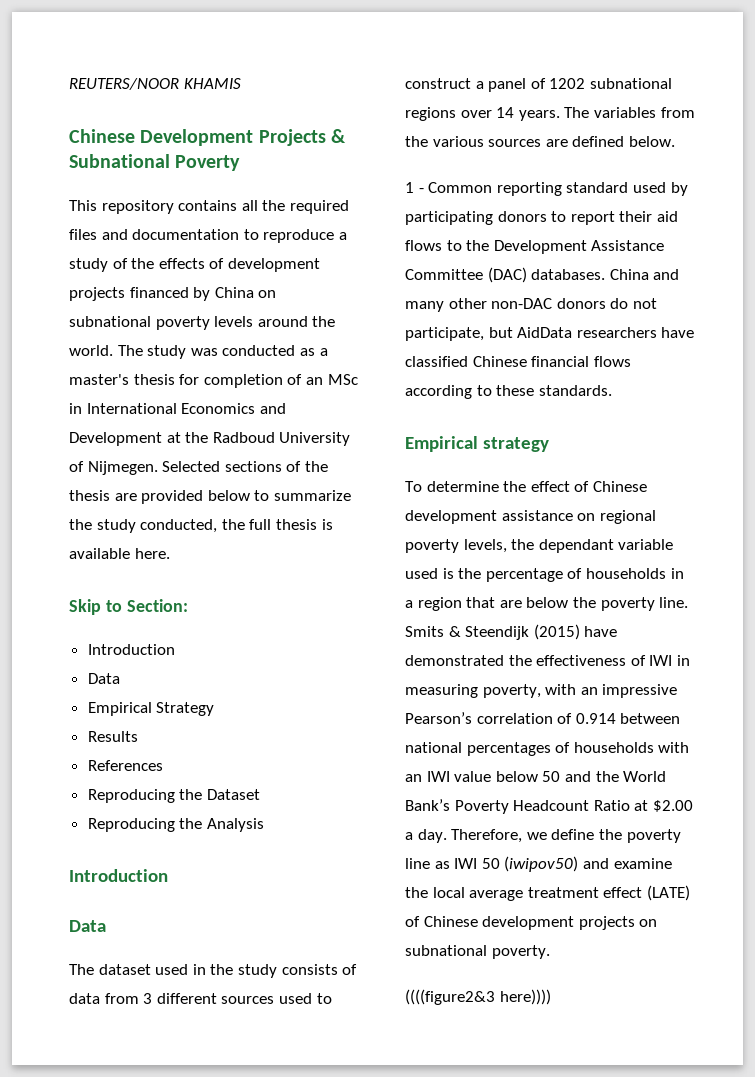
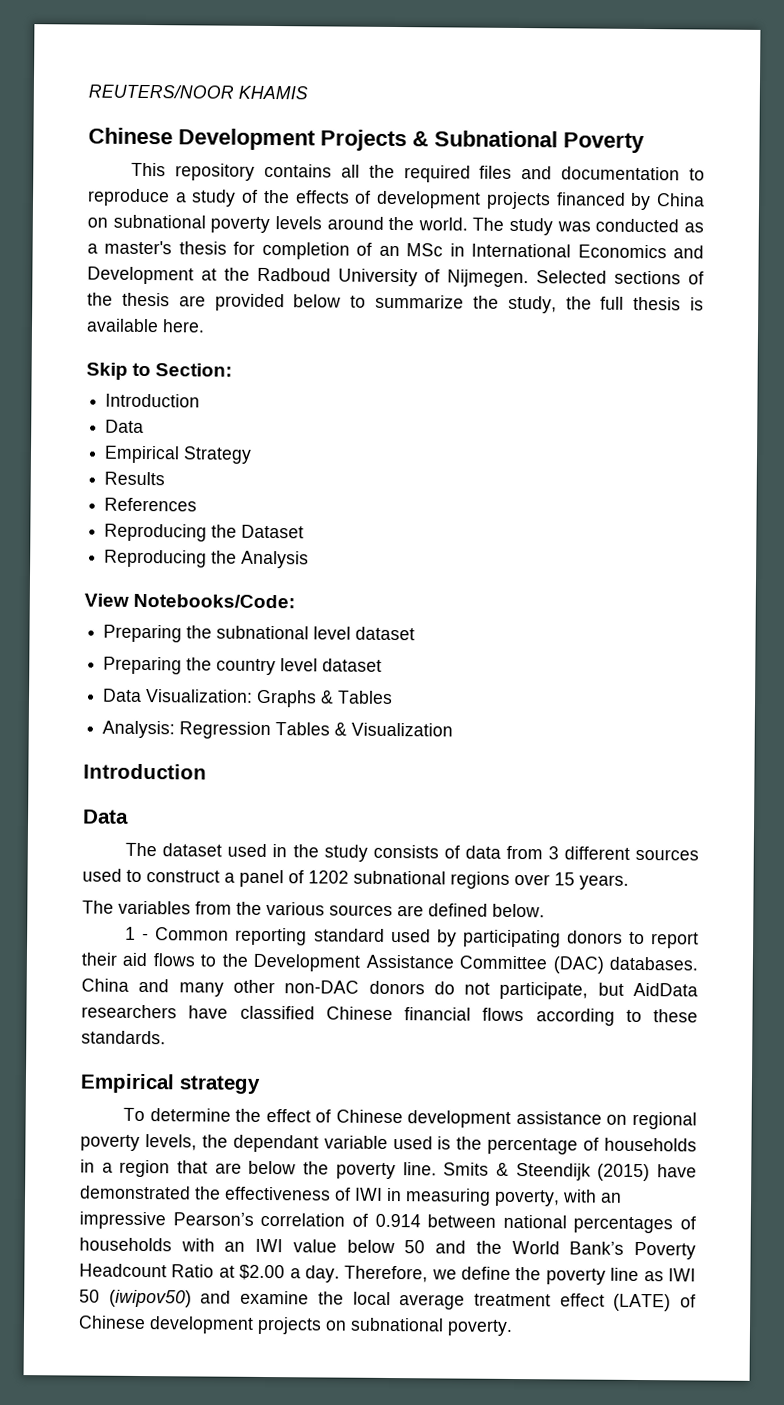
[96,519,218,533] study conducted, -> [507,295,557,314] study,
(264, 825) none -> [84,593,296,609] [103,624,416,643] [103,656,383,676] [102,688,394,708] [102,720,454,740] // View Notebooks/Code: // Preparing the subnational level dataset // Preparing the country level dataset // Data Visualization: Graphs & Tables // Analysis: Regression Tables & Visualization
[496,107,515,118] 14 -> [554,872,575,886] 15
(560, 115) none -> (629, 882) //
[405,989,551,1005] // ((((figure2&3 here)))) -> (513, 1327) none

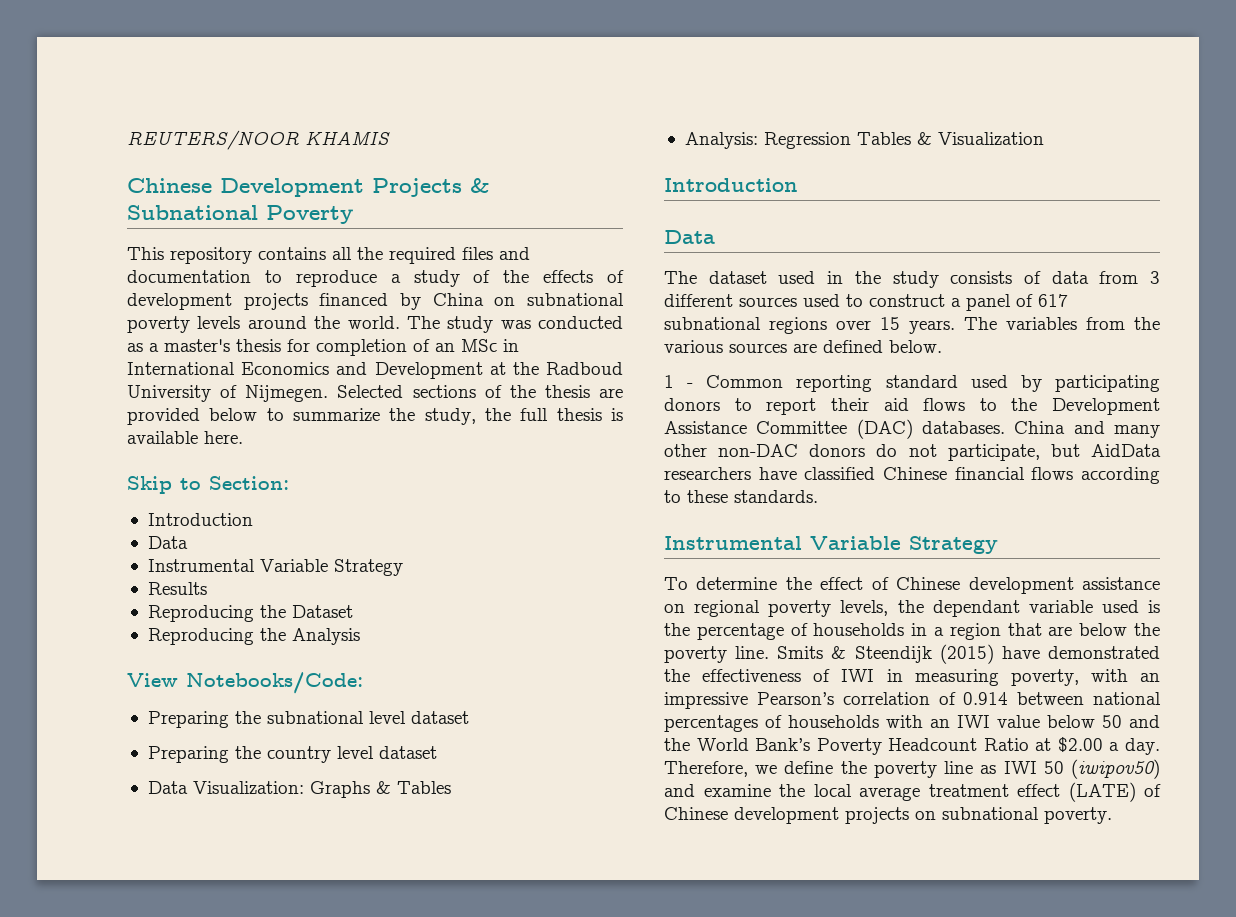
[104,445,181,464] Empirical -> [147,559,328,572] Instrumental Variable
[104,497,198,512] // References -> (207, 588) none
[308,870,349,884] 1202 -> [1038,294,1068,307] 617
(629, 882) // -> (955, 327) none
[80,1073,260,1094] Empirical strategy -> [664,536,998,554] Instrumental Variable Strategy

